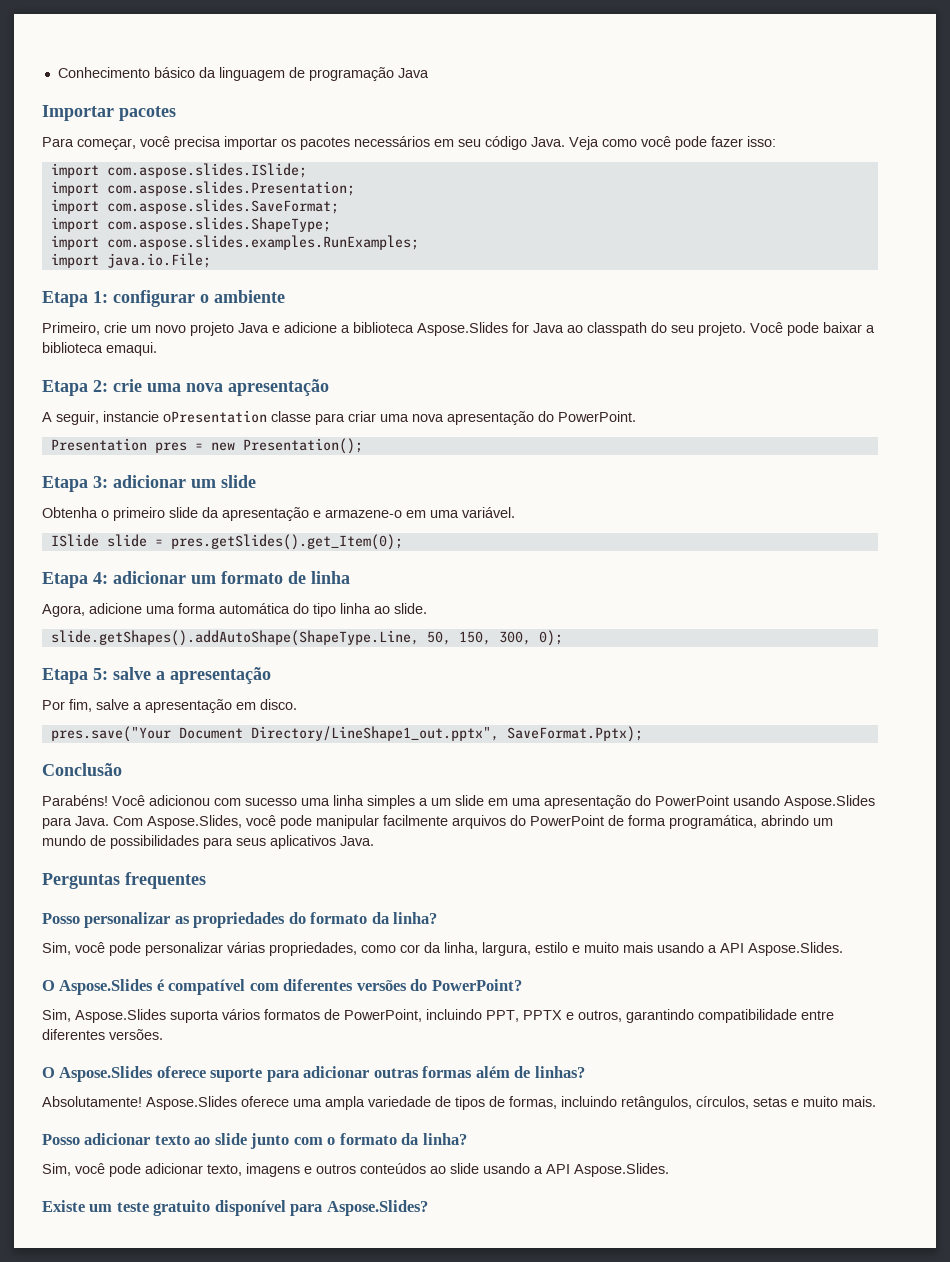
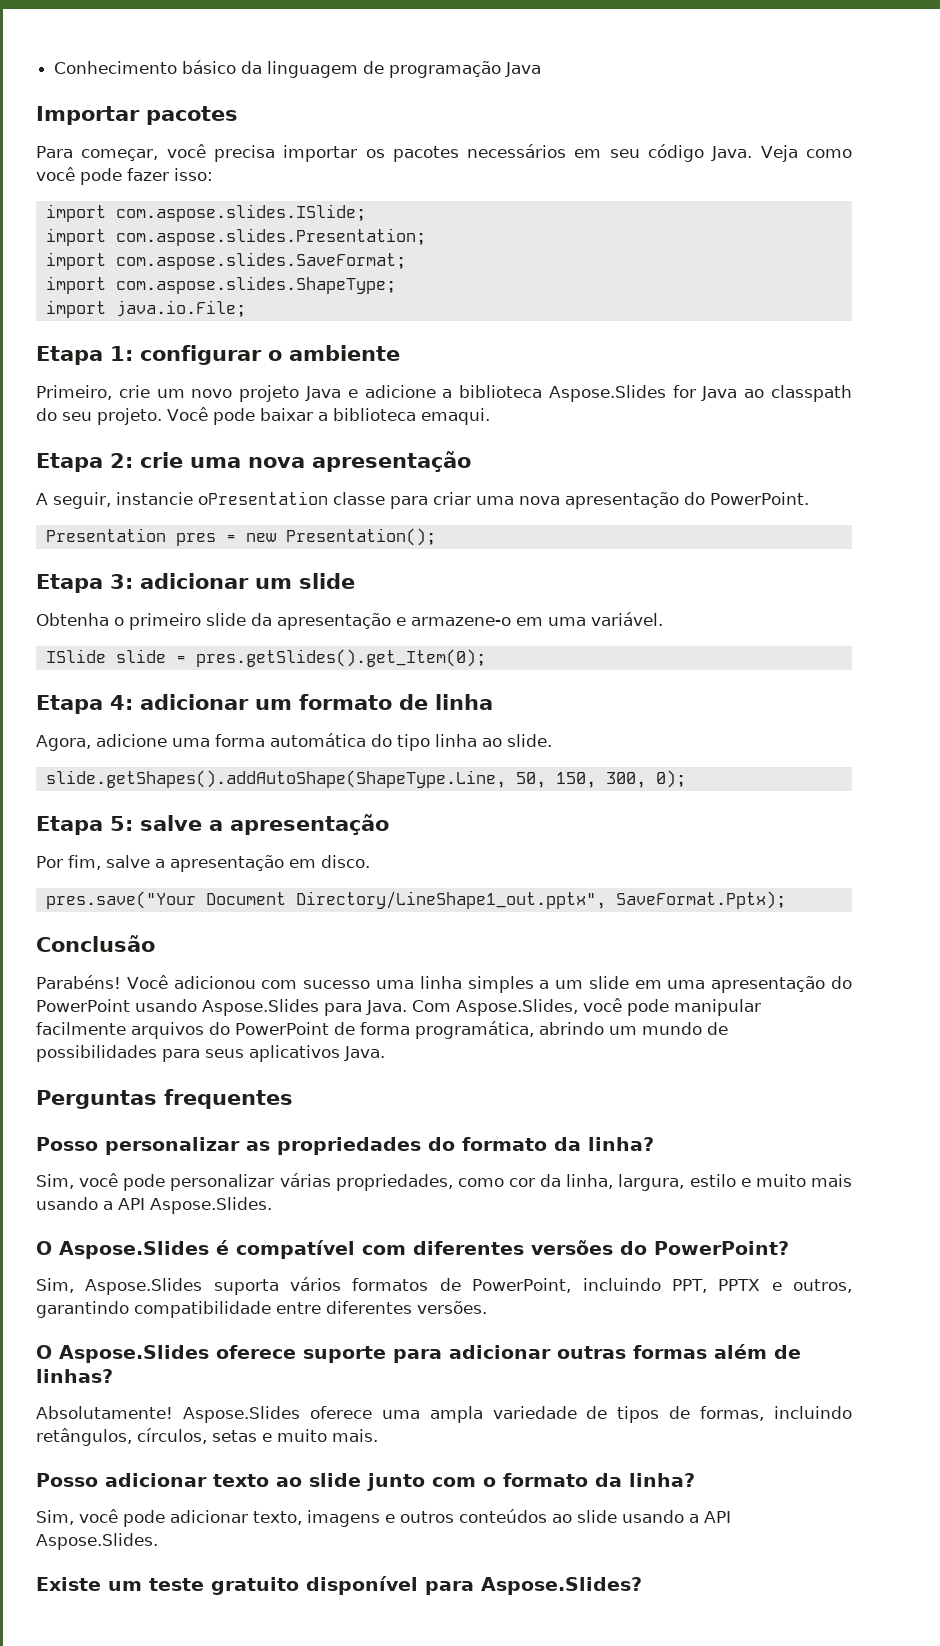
[50,235,419,250] // import com.aspose.slides.examples.RunExamples; -> (396, 285) none

